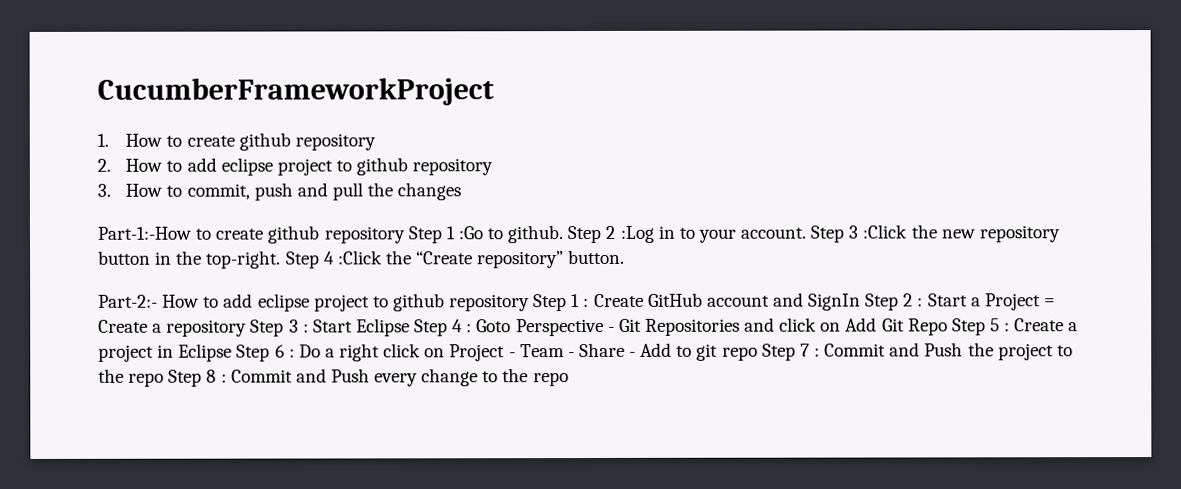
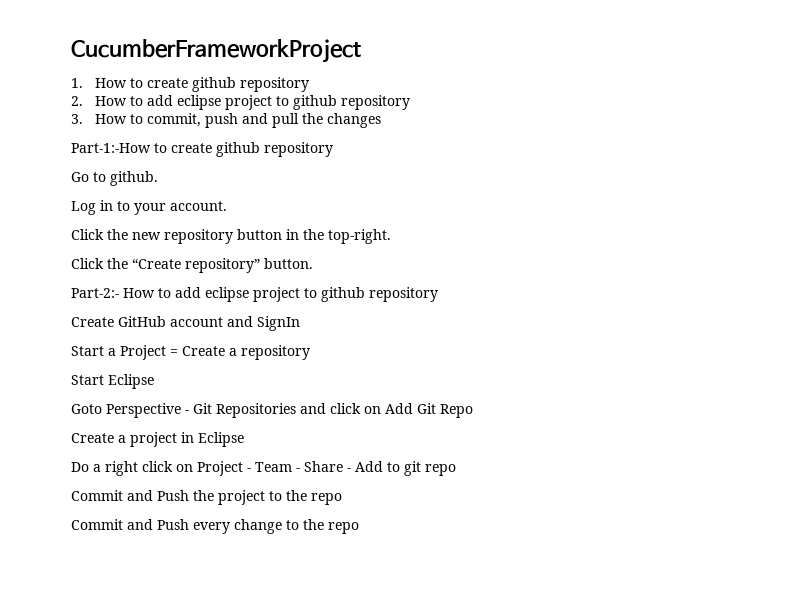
[407,226,483,244] Step 1 :Go -> [71,172,89,182] // Go
[567,225,654,244] Step 2 :Log -> [71,201,96,215] // Log
[810,224,908,243] Step 3 :Click -> [71,229,104,240] // Click
[285,250,383,269] Step 4 :Click -> [71,258,104,269] // Click
[533,294,590,312] Step 1 : -> (438, 294) //
[865,293,924,311] Step 2 : -> (300, 323) //
[250,319,309,337] Step 3 : -> (310, 352) //
[414,319,473,337] Step 4 : -> (154, 381) //
[951,318,1011,336] Step 5 : -> (473, 411) //
[236,344,295,362] Step 6 : -> (244, 439) //
[761,343,820,361] Step 7 : -> (456, 470) //
[168,369,227,387] Step 8 : -> (342, 499) //

